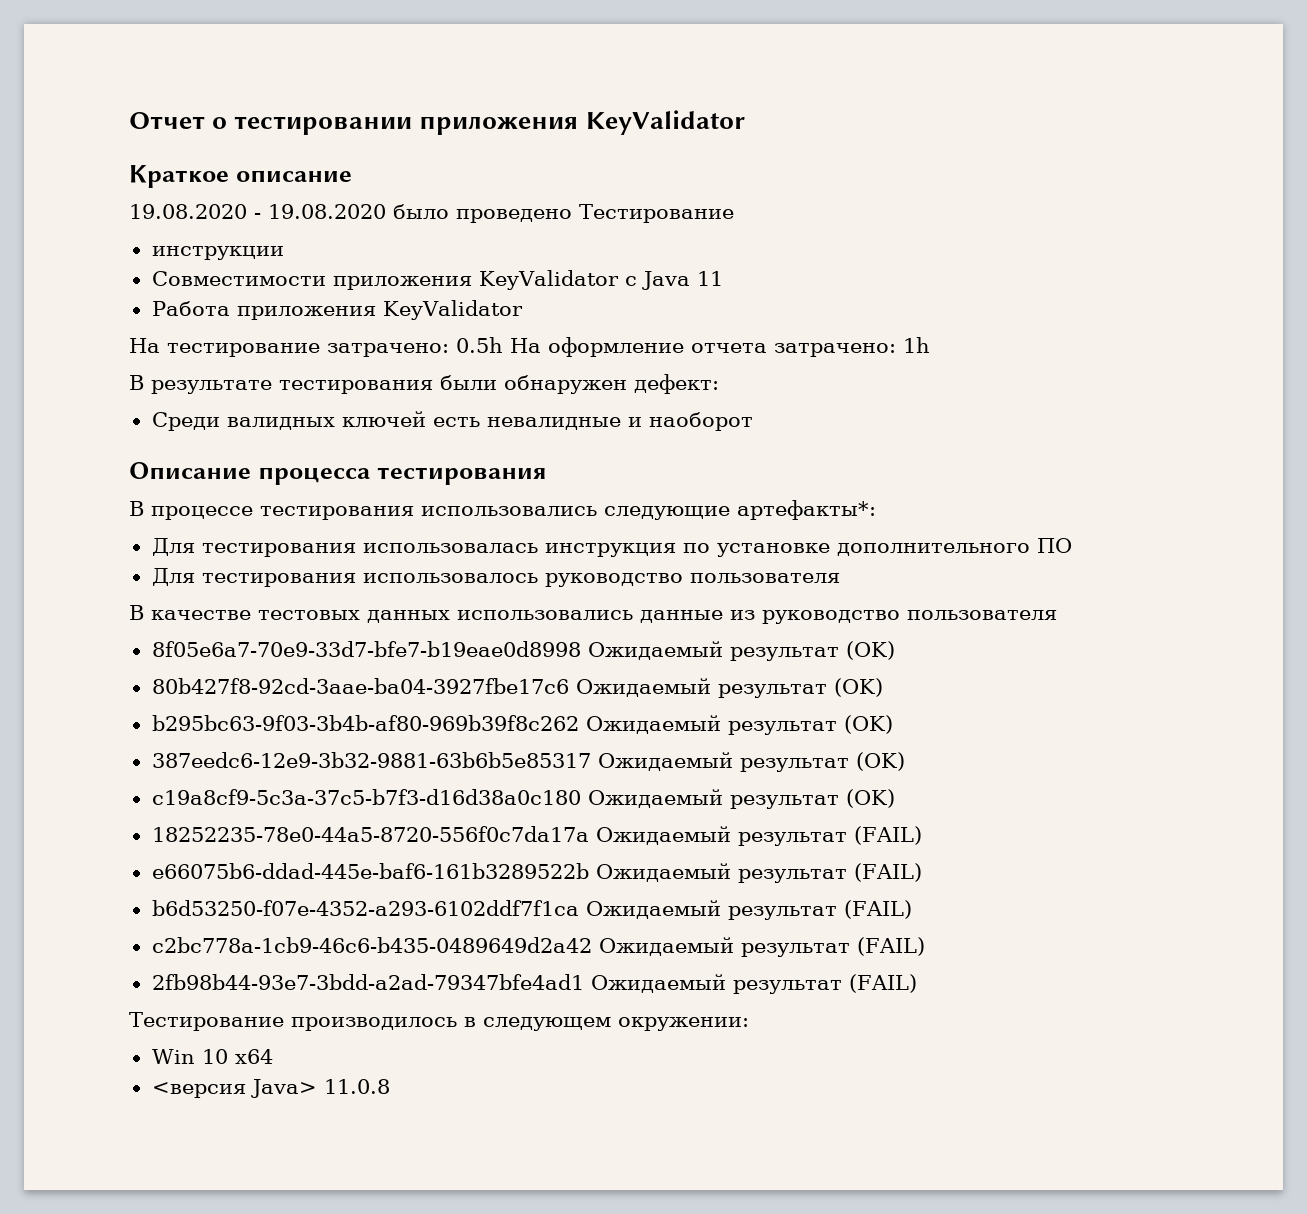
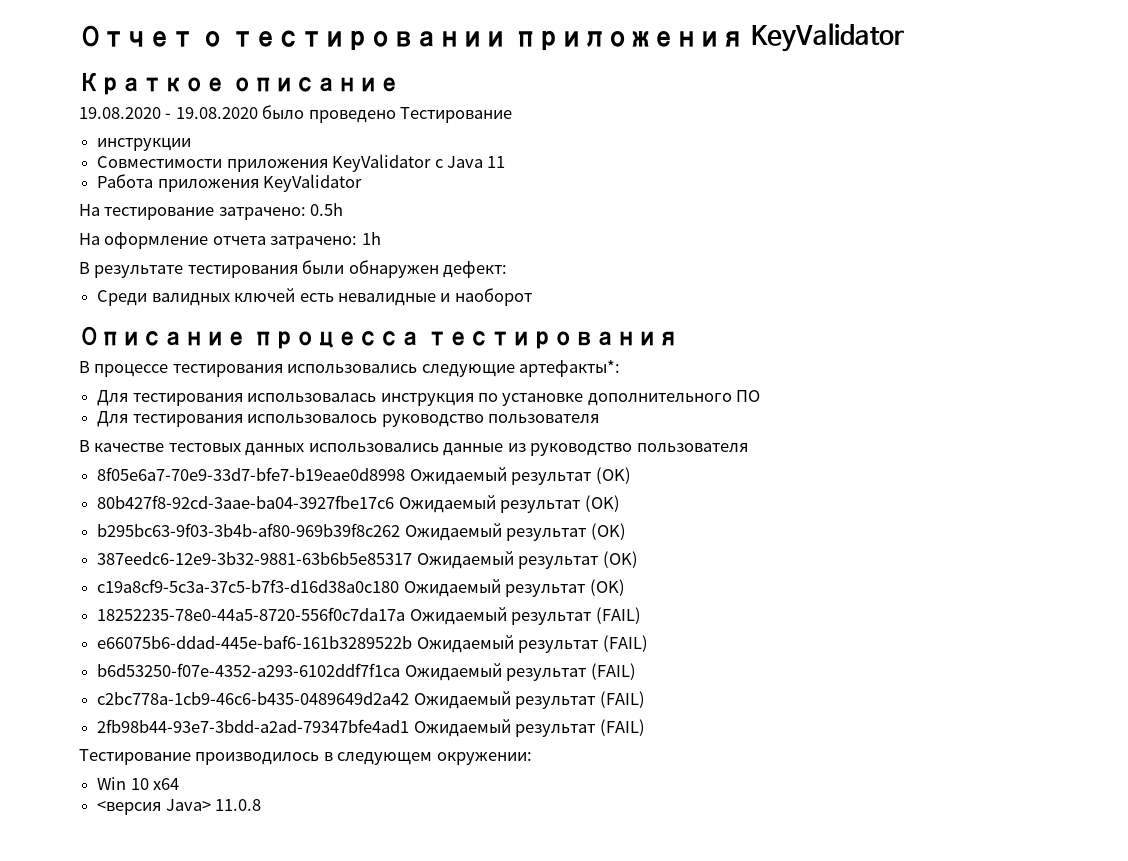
(503, 345) none -> (344, 209) //

